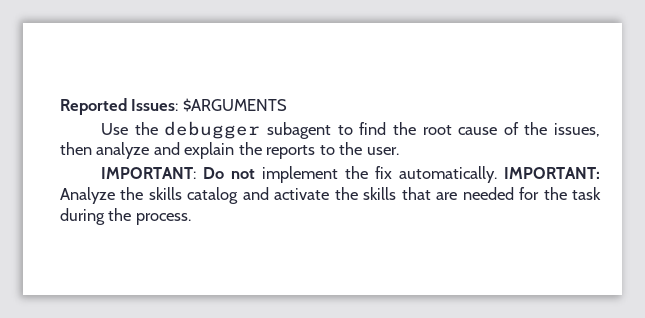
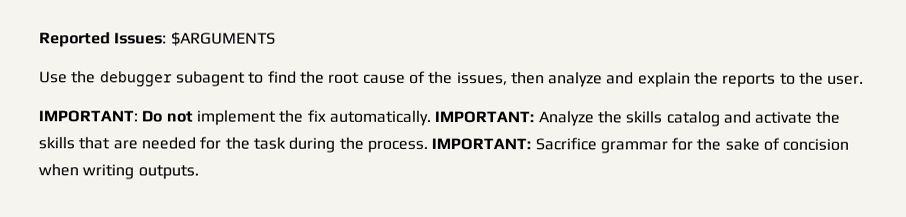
(191, 219) none -> [431,137,850,154] [38,163,199,180] IMPORTANT: Sacrifice grammar for the sake of concision when writing outputs.

